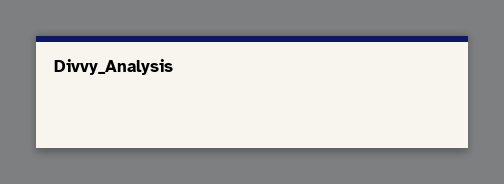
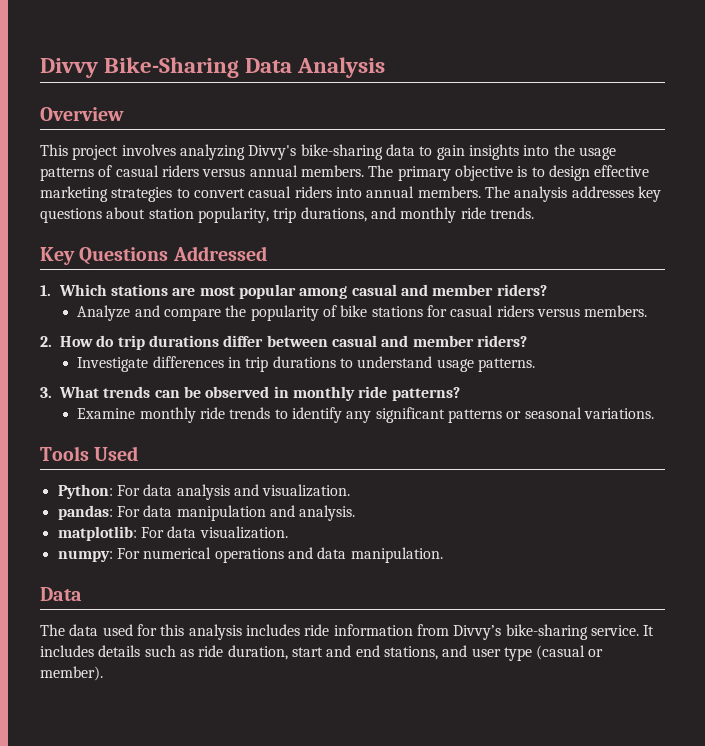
[54,59,173,75] Divvy_Analysis -> [40,57,386,78] [40,107,124,121] [40,144,616,160] [40,165,650,181] [40,186,661,202] [40,207,534,223] [40,246,267,265] [40,284,547,299] [77,305,648,321] [40,335,527,350] [77,356,536,372] [40,386,460,401] [77,407,654,423] [40,446,139,461] [57,484,351,500] [57,505,356,521] [57,526,288,541] [57,547,443,563] [40,587,82,601] [40,624,655,640] [40,645,604,661] [40,666,103,681] Divvy Bike-Sharing Data Analysis // Overview // This project involves analyzing Divvy's bike-sharing data to gain insights into the usage patterns of casual riders versus annual members. The primary objective is to design effective marketing strategies to convert casual riders into annual members. The analysis addresses key questions about station popularity, trip durations, and monthly ride trends. // Key Questions Addressed // 1. Which stations are most popular among casual and member riders? // Analyze and compare the popularity of bike stations for casual riders versus members. // 2. How do trip durations differ between casual and member riders? // Investigate differences in trip durations to understand usage patterns. // 3. What trends can be observed in monthly ride patterns? // Examine monthly ride trends to identify any significant patterns or seasonal variations. // Tools Used // Python: For data analysis and visualization. // pandas: For data manipulation and analysis. // matplotlib: For data visualization. // numpy: For numerical operations and data manipulation. // Data // The data used for this analysis includes ride information from Divvy’s bike-sharing service. It includes details such as ride duration, start and end stations, and user type (casual or member).

